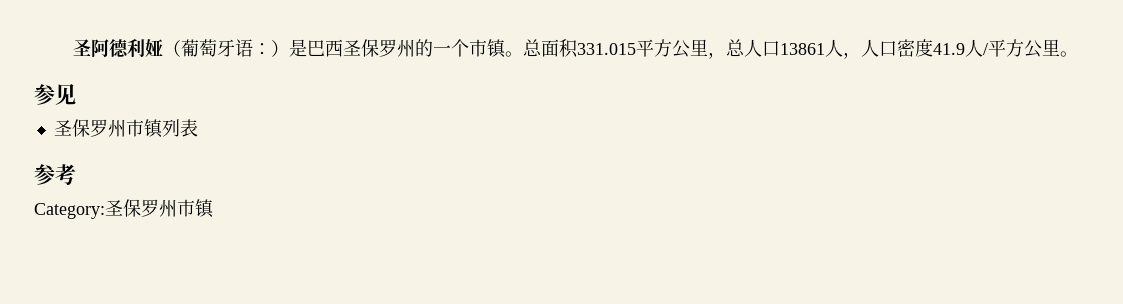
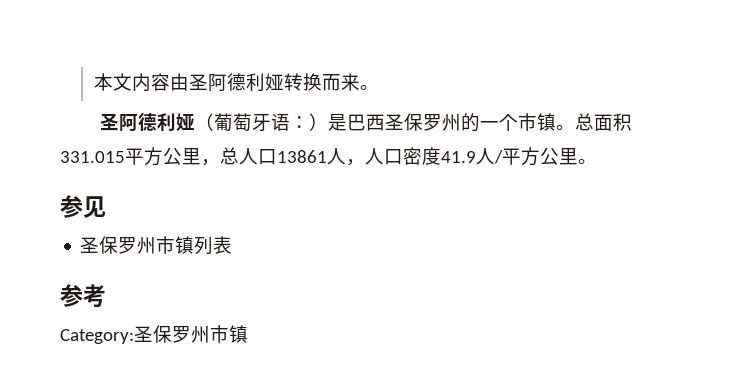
(73, 47) none -> [93,73,379,92] 本文内容由圣阿德利娅转换而来。 //

